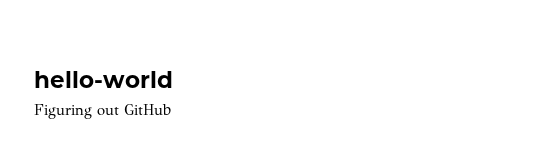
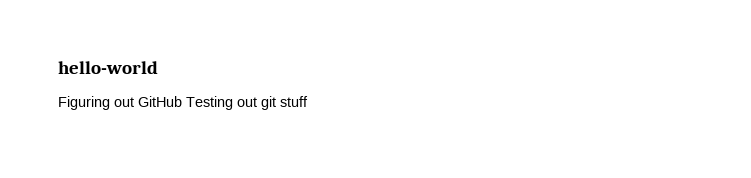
(171, 109) none -> [186,96,308,110] Testing out git stuff

